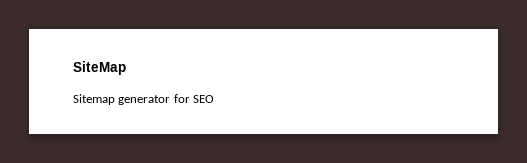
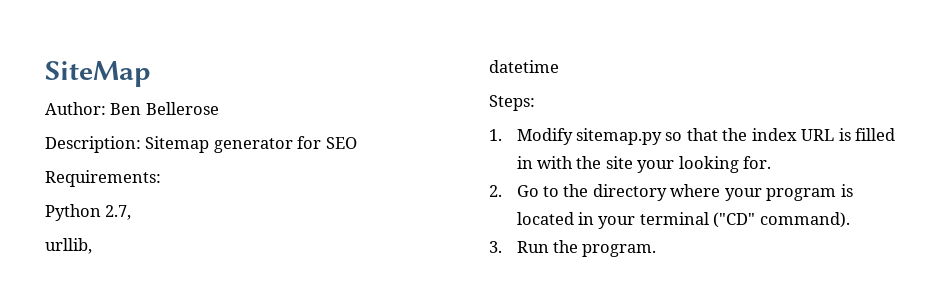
(126, 68) none -> [45,102,219,115] [45,136,141,153] Author: Ben Bellerose // Description:
(215, 99) none -> [45,170,161,187] [45,204,132,221] [45,238,92,254] [489,60,559,73] [489,95,535,111] [489,128,896,145] [516,156,772,173] [489,184,853,201] [516,212,850,229] [489,240,657,257] // Requirements: // Python 2.7, // urllib, // datetime // Steps: // 1. Modify sitemap.py so that the index URL is filled in with the site your looking for. // 2. Go to the directory where your program is located in your terminal ("CD" command). // 3. Run the program.

